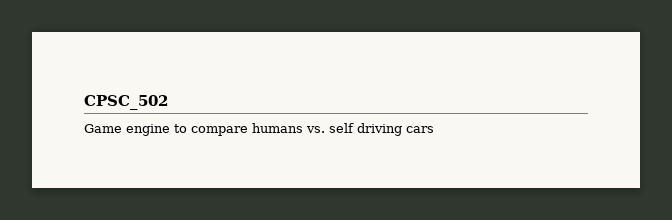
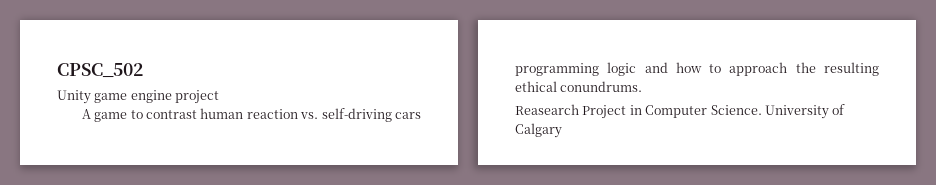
[84,123,434,136] Game engine to compare humans vs. self driving cars -> [57,90,220,104] [81,108,421,122] [515,62,879,76] [515,81,643,92] [515,104,846,119] [515,123,562,138] Unity game engine project // A game to contrast human reaction vs. self-driving cars programming logic and how to approach the resulting ethical conundrums. // Reasearch Project in Computer Science. University of Calgary

